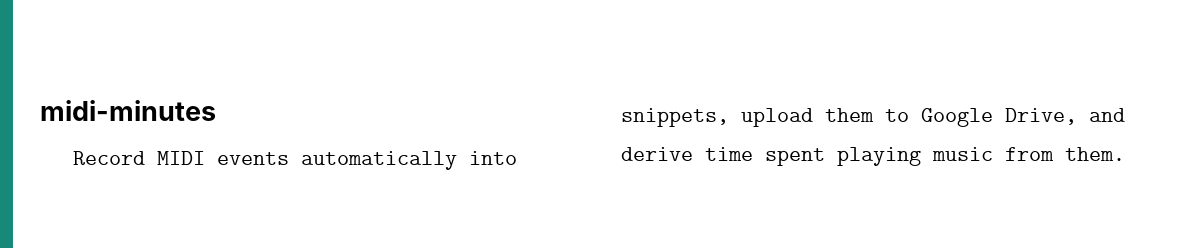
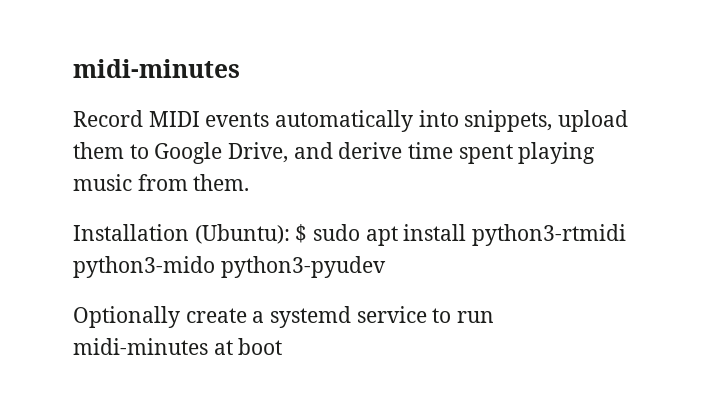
(1125, 154) none -> [73,224,627,246] [73,256,386,278] [73,306,495,328] [73,338,283,355] // Installation (Ubuntu): $ sudo apt install python3-rtmidi python3-mido python3-pyudev // Optionally create a systemd service to run midi-minutes at boot

